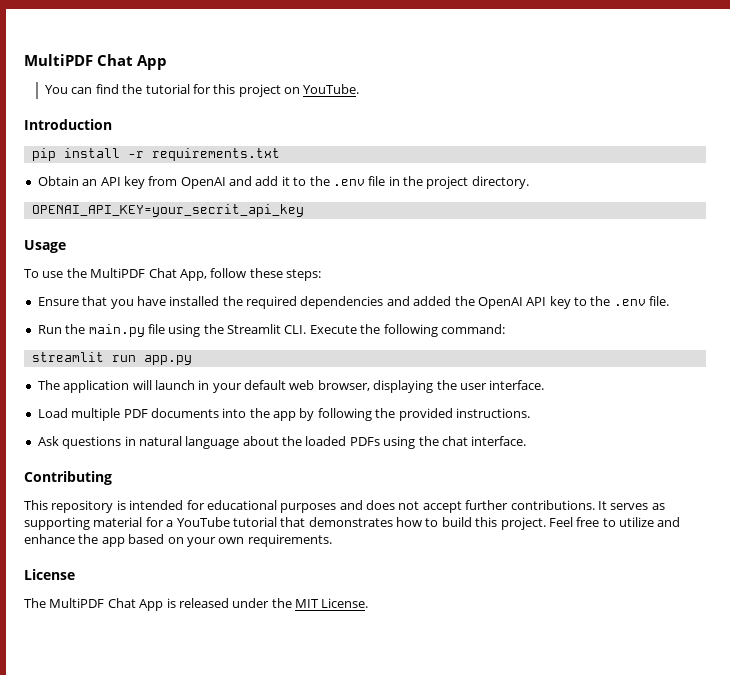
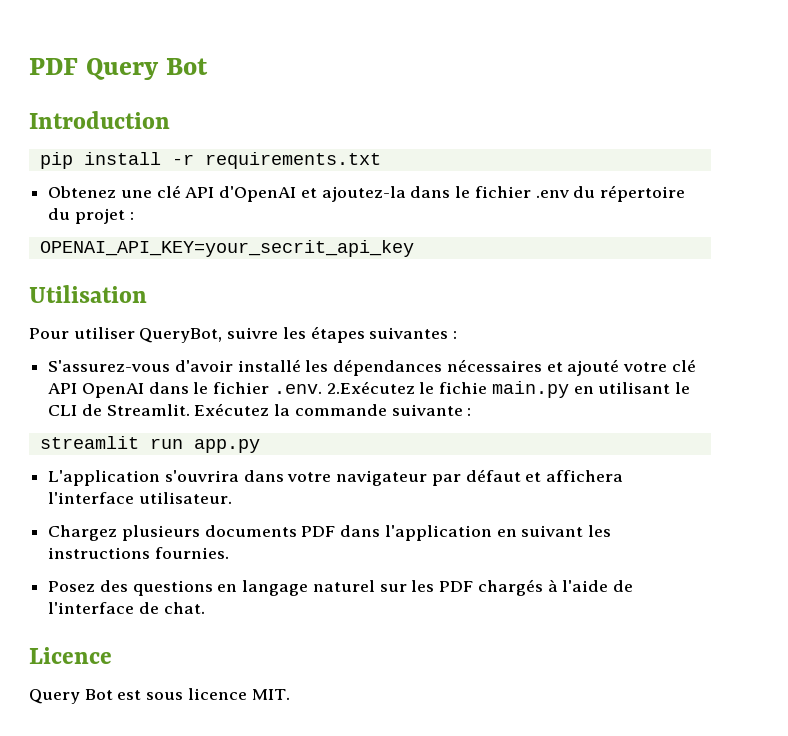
[24,54,167,70] [45,84,360,97] MultiPDF Chat App // You can find the tutorial for this project on YouTube. -> [29,58,209,80] PDF Query Bot
[37,176,529,189] [31,204,304,217] [24,240,66,253] [24,268,321,281] [37,296,670,309] [37,324,505,337] [31,352,192,365] [37,380,545,393] [37,408,530,421] [37,436,527,449] [24,471,112,485] [24,500,665,513] [24,517,681,530] [24,534,332,547] [24,569,75,580] [24,598,369,611] Obtain an API key from OpenAI and add it to the .env file in the project directory. // OPENAI_API_KEY=your_secrit_api_key // Usage // To use the MultiPDF Chat App, follow these steps: // Ensure that you have installed the required dependencies and added the OpenAI API key to the .env file. // Run the main.py file using the Streamlit CLI. Execute the following command: // streamlit run app.py // The application will launch in your default web browser, displaying the user interface. // Load multiple PDF documents into the app by following the provided instructions. // Ask questions in natural language about the loaded PDFs using the chat interface. // Contributing // This repository is intended for educational purposes and does not accept further contributions. It serves as supporting material for a YouTube tutorial that demonstrates how to build this project. Feel free to utilize and enhance the app based on your own requirements. // License // The MultiPDF Chat App is released under the MIT License. -> [48,185,685,202] [48,208,134,224] [39,240,414,257] [29,285,147,303] [29,326,458,343] [48,359,696,376] [48,381,690,398] [48,403,472,416] [39,436,260,453] [48,469,624,486] [48,492,232,504] [48,525,612,541] [48,547,229,559] [48,579,633,596] [48,602,205,614] [29,647,112,664] [29,688,290,704] Obtenez une clé API d'OpenAI et ajoutez-la dans le fichier .env du répertoire du projet : // OPENAI_API_KEY=your_secrit_api_key // Utilisation // Pour utiliser QueryBot, suivre les étapes suivantes : // S'assurez-vous d'avoir installé les dépendances nécessaires et ajouté votre clé API OpenAI dans le fichier .env. 2.Exécutez le fichie main.py en utilisant le CLI de Streamlit. Exécutez la commande suivante : // streamlit run app.py // L'application s'ouvrira dans votre navigateur par défaut et affichera l'interface utilisateur. // Chargez plusieurs documents PDF dans l'application en suivant les instructions fournies. // Posez des questions en langage naturel sur les PDF chargés à l'aide de l'interface de chat. // Licence // Query Bot est sous licence MIT.

